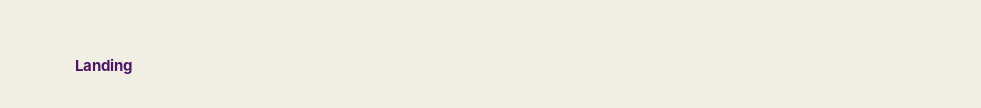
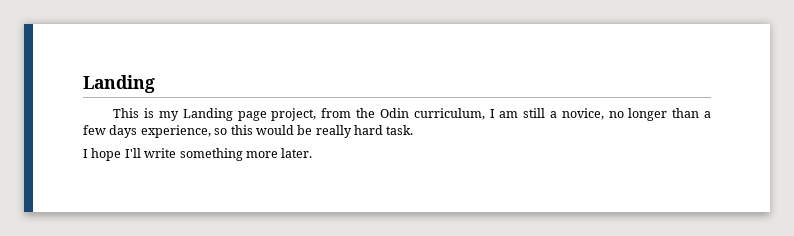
[75,58,132,74] Landing -> [83,75,155,93] [113,108,711,121] [83,125,414,138] [83,148,313,161] Landing // This is my Landing page project, from the Odin curriculum, I am still a novice, no longer than a few days experience, so this would be really hard task. // I hope I'll write something more later.

